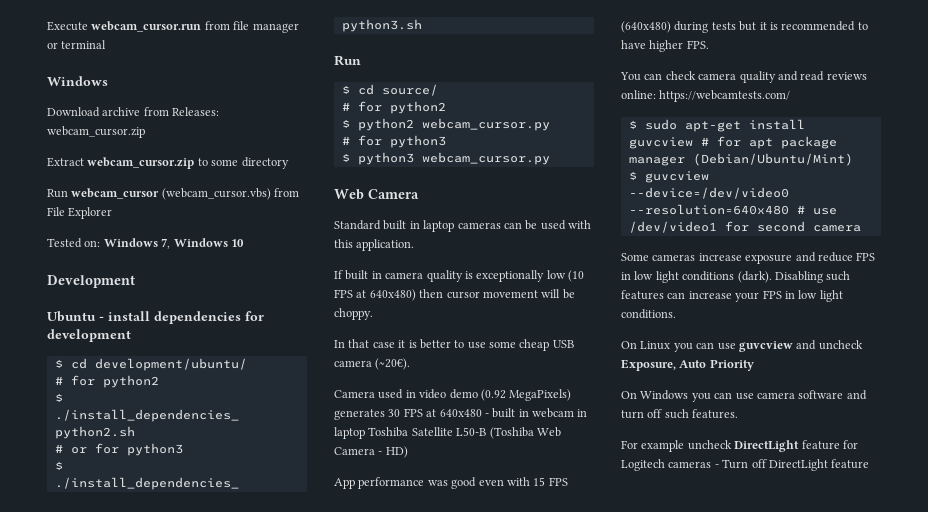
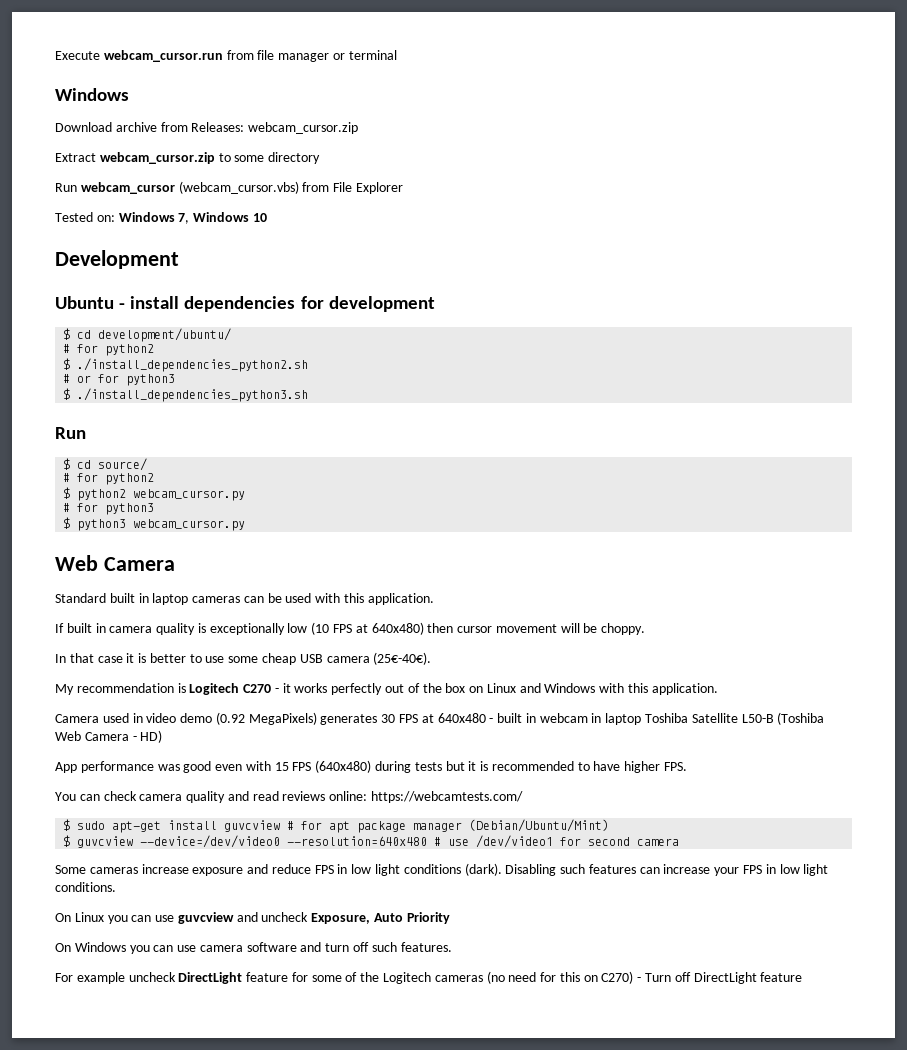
[375,358,411,370] (~20€). -> [373,652,432,665] [55,683,718,695] (25€-40€). // My recommendation is Logitech C270 - it works perfectly out of the box on Linux and Windows with this application.
[621,459,712,471] Logitech cameras -> [311,971,634,984] some of the Logitech cameras (no need for this on C270)

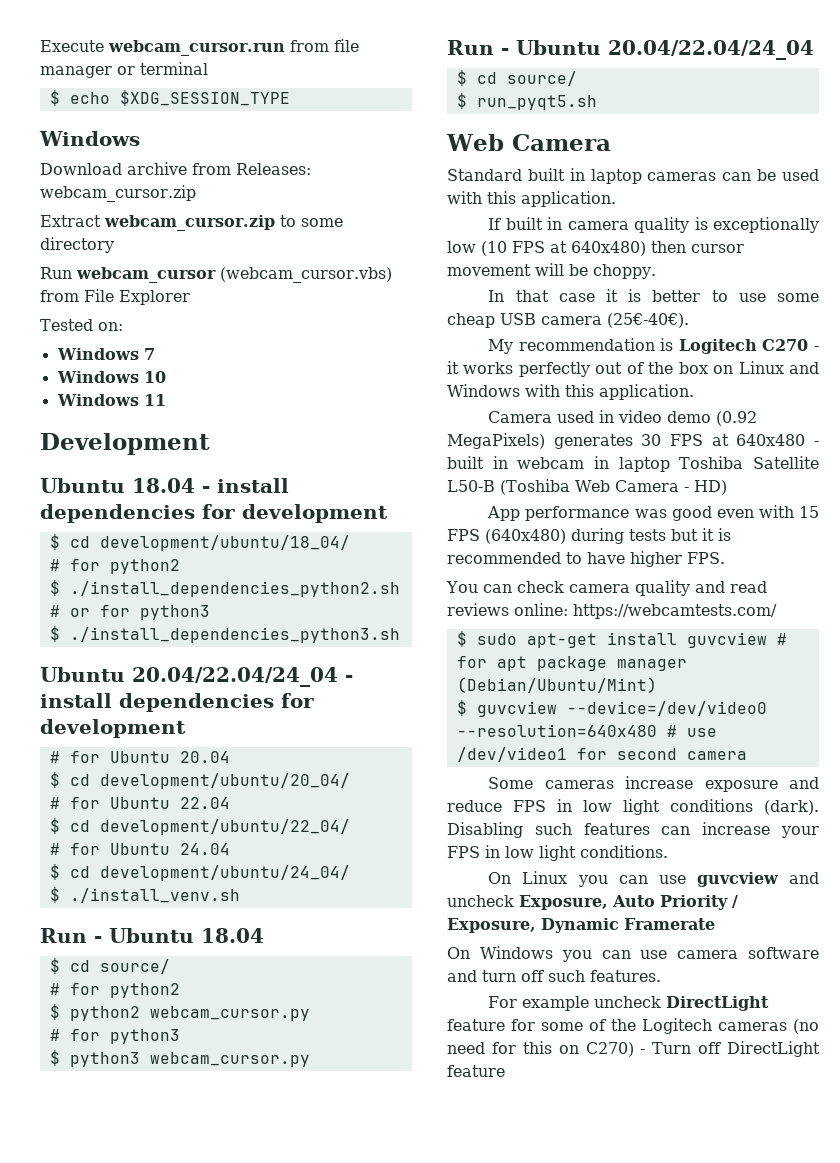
(397, 55) none -> [49,90,290,106] // $ echo $XDG_SESSION_TYPE
[118,212,190,224] Windows 7, -> [56,348,155,360] // Windows 7 //
(267, 217) none -> [56,394,166,406] // Windows 11
(114, 302) none -> [132,478,195,493] 18.04
[98,328,232,342] development/ubuntu/ -> [99,535,350,551] development/ubuntu/18_04/
[55,427,86,439] Run -> [40,667,353,687] [40,693,314,712] [40,719,186,738] [49,751,230,763] [49,772,350,789] [49,797,230,809] [49,818,350,835] [49,843,230,855] [49,864,350,881] [49,887,240,903] [40,928,264,943] Ubuntu 20.04/22.04/24_04 - install dependencies for development // # for Ubuntu 20.04 // $ cd development/ubuntu/20_04/ // # for Ubuntu 22.04 // $ cd development/ubuntu/22_04/ // # for Ubuntu 24.04 // $ cd development/ubuntu/24_04/ // $ ./install_venv.sh // Run - Ubuntu 18.04
(246, 525) none -> [447,40,814,60] [456,70,577,86] [456,93,597,110] // Run - Ubuntu 20.04/22.04/24_04 // $ cd source/ // $ run_pyqt5.sh
(450, 918) none -> [732,895,738,908] [447,918,715,933] / Exposure, Dynamic Framerate

